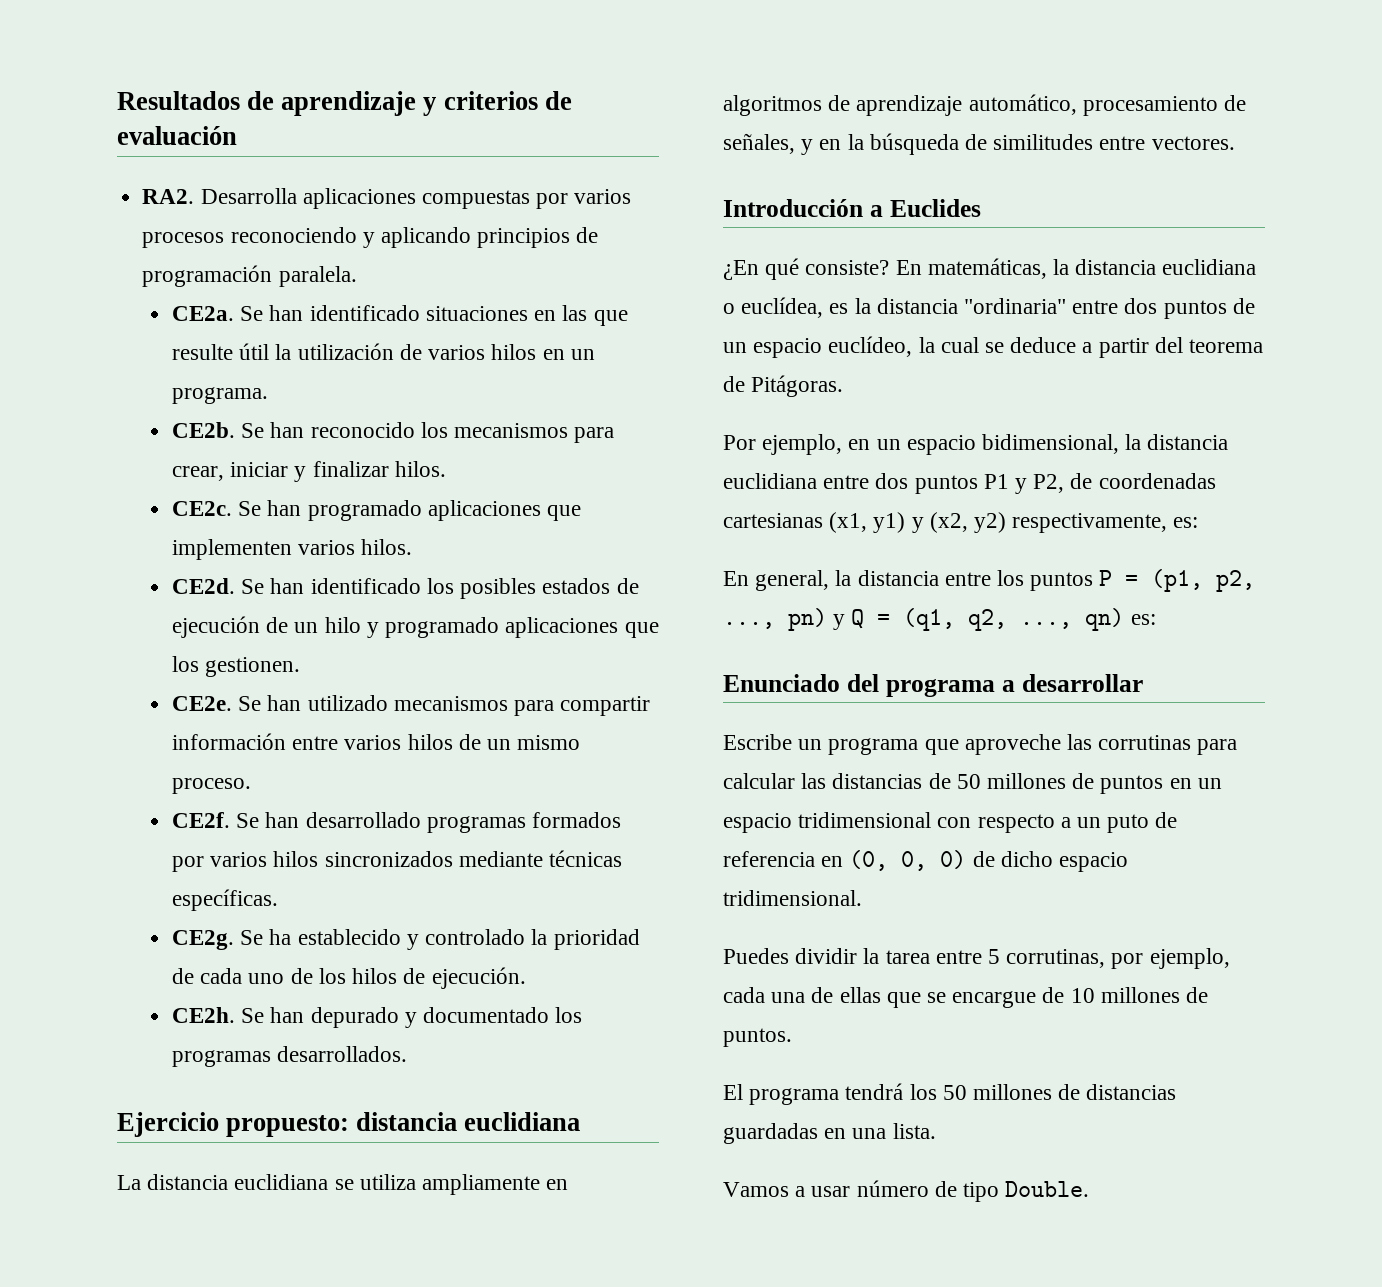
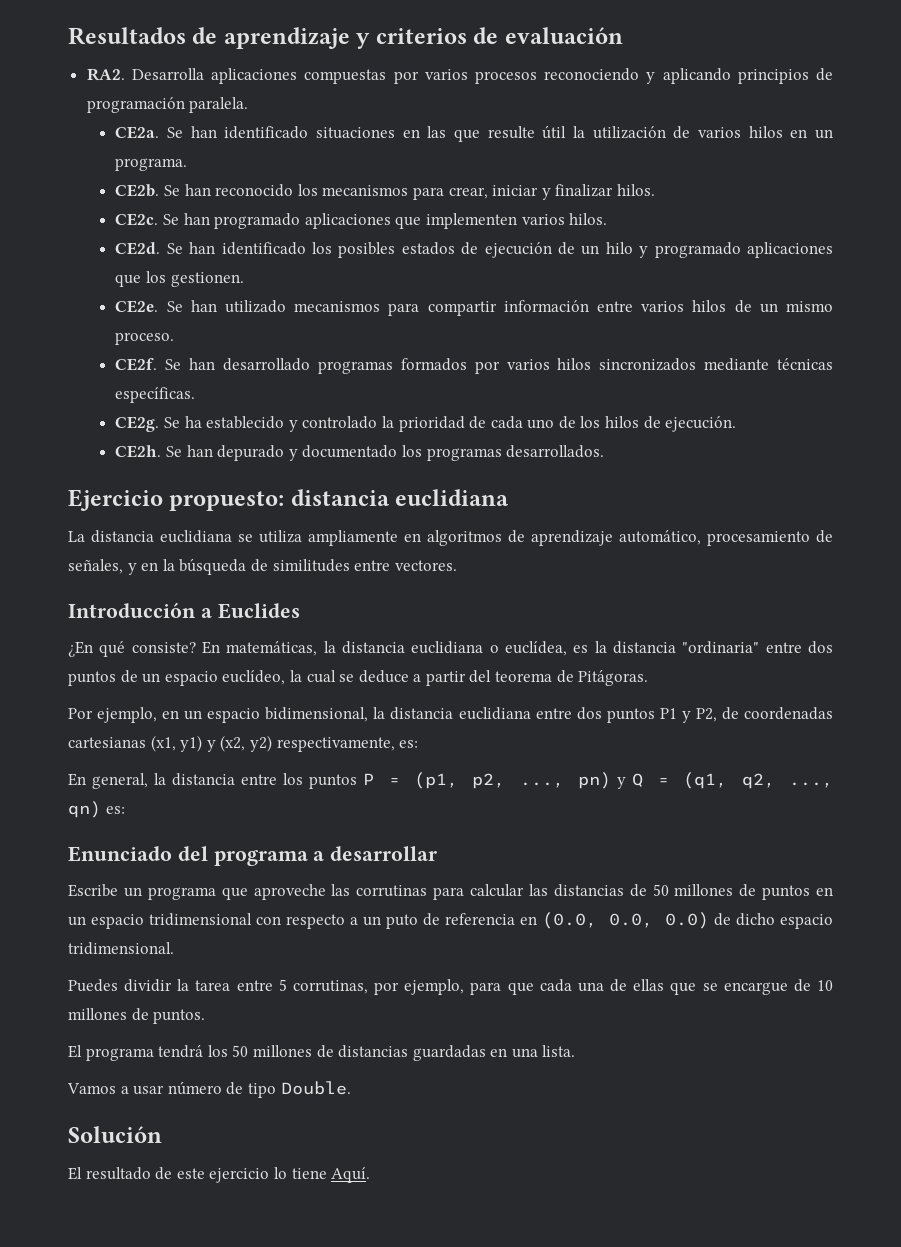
[849,850,967,871] (0, 0, 0) -> [542,912,709,929] (0.0, 0.0, 0.0)
(1230, 958) none -> [470,982,534,995] para que
(1090, 1189) none -> [68,1126,162,1143] [68,1167,371,1183] // Solución // El resultado de este ejercicio lo tiene Aquí.

